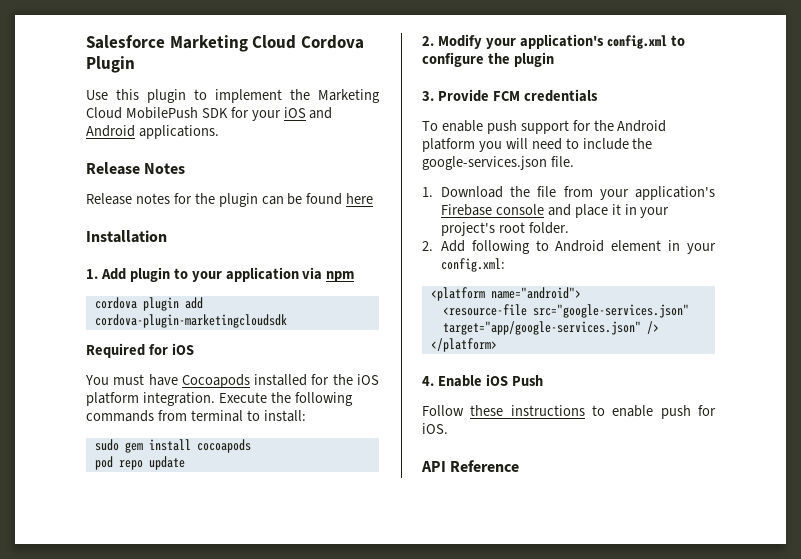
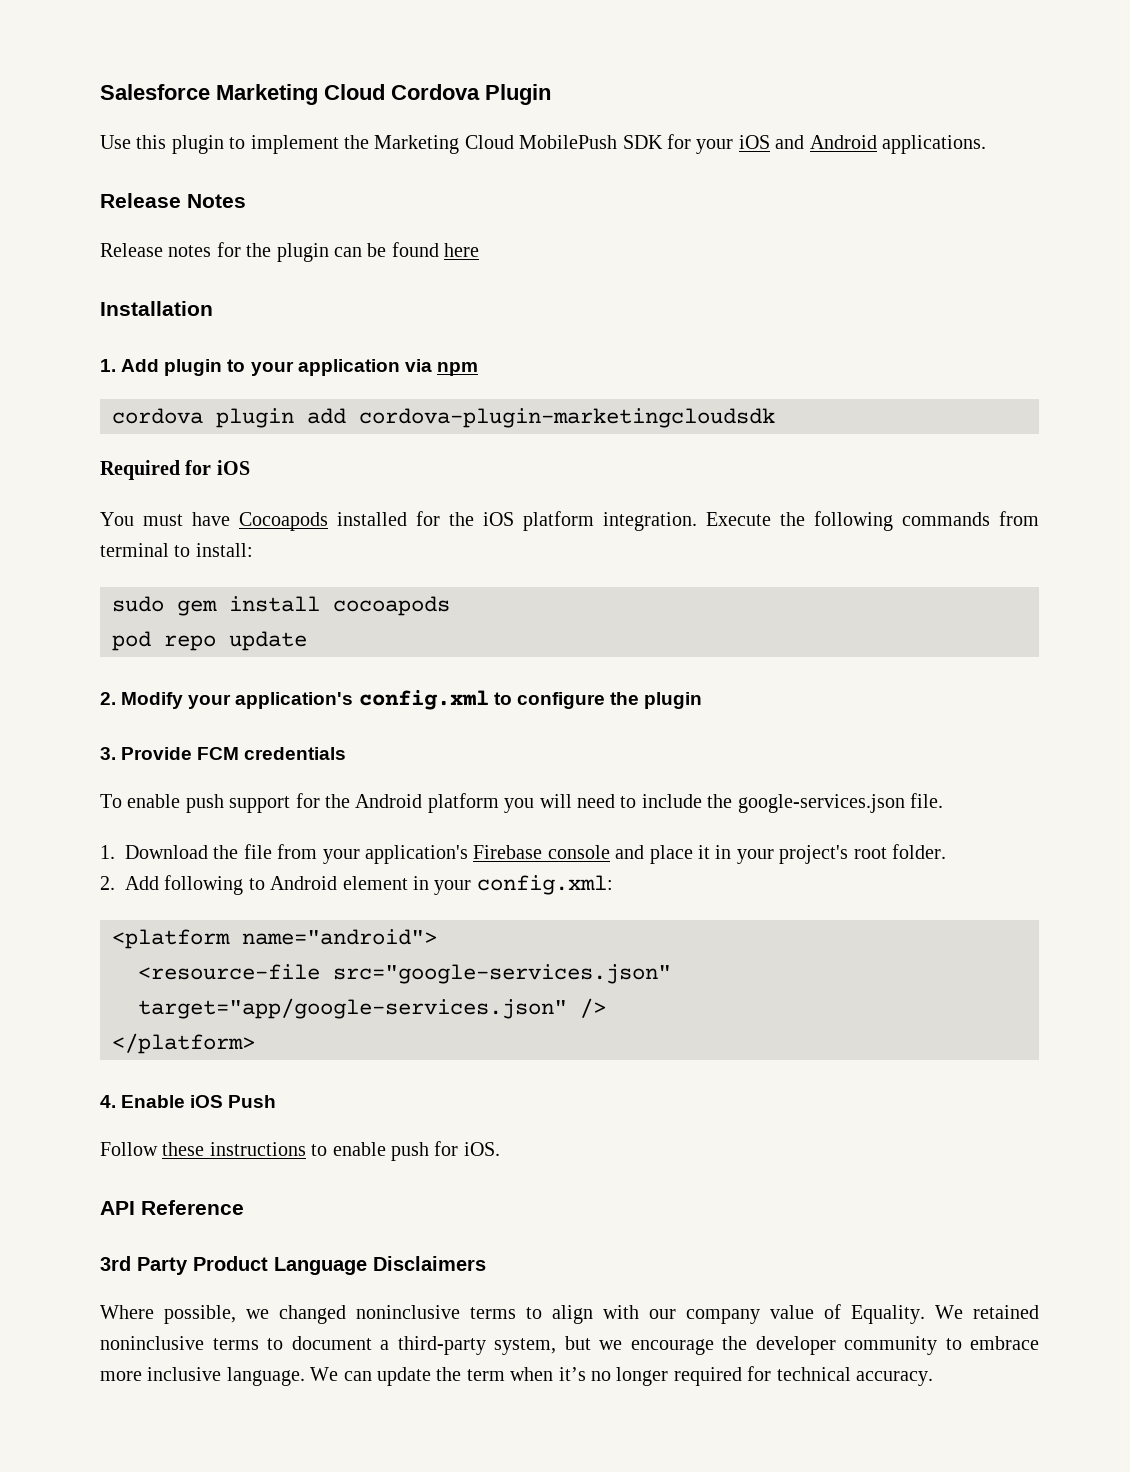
(520, 466) none -> [100,1256,486,1275] [100,1304,1039,1324] [100,1336,1039,1355] [100,1366,933,1386] // 3rd Party Product Language Disclaimers // Where possible, we changed noninclusive terms to align with our company value of Equality. We retained noninclusive terms to document a third-party system, but we encourage the developer community to embrace more inclusive language. We can update the term when it’s no longer required for technical accuracy.

